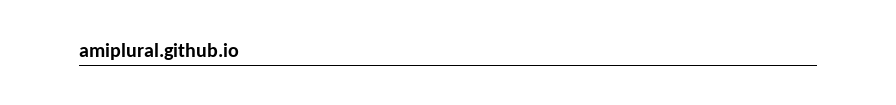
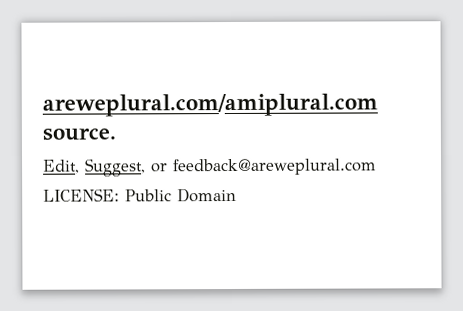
[79,43,239,60] amiplural.github.io -> [42,93,378,117] [42,127,116,141] [43,158,377,177] [43,187,237,203] areweplural.com/amiplural.com source. // Edit, Suggest, or feedback@areweplural.com // LICENSE: Public Domain

